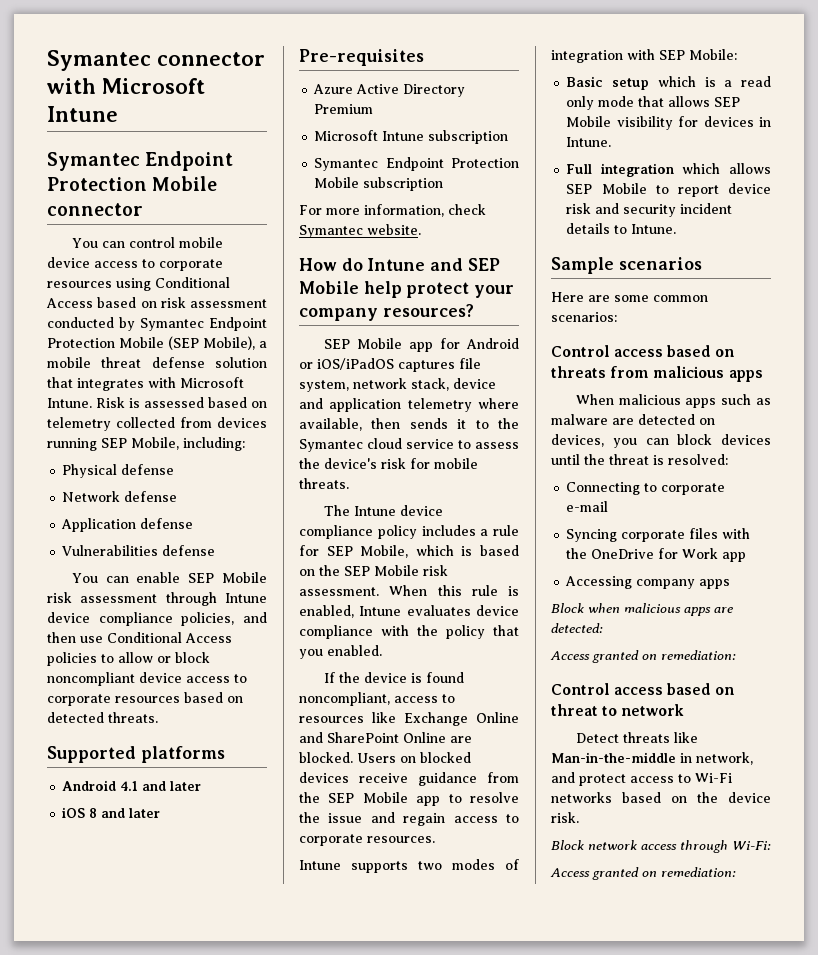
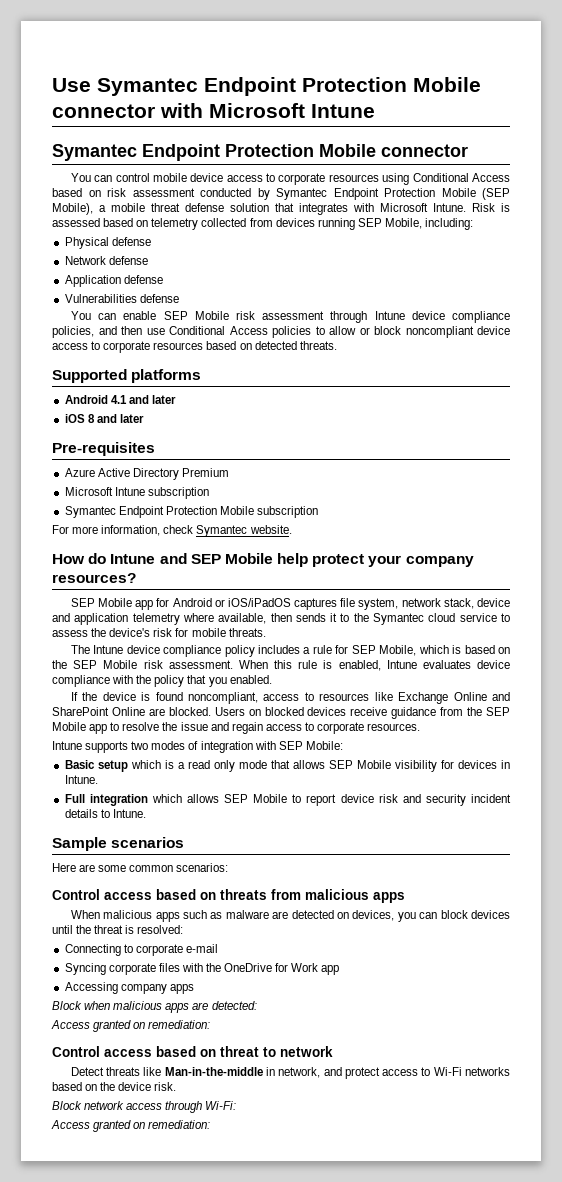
[47,50,151,71] Symantec -> [52,77,481,96] Use Symantec Endpoint Protection Mobile

